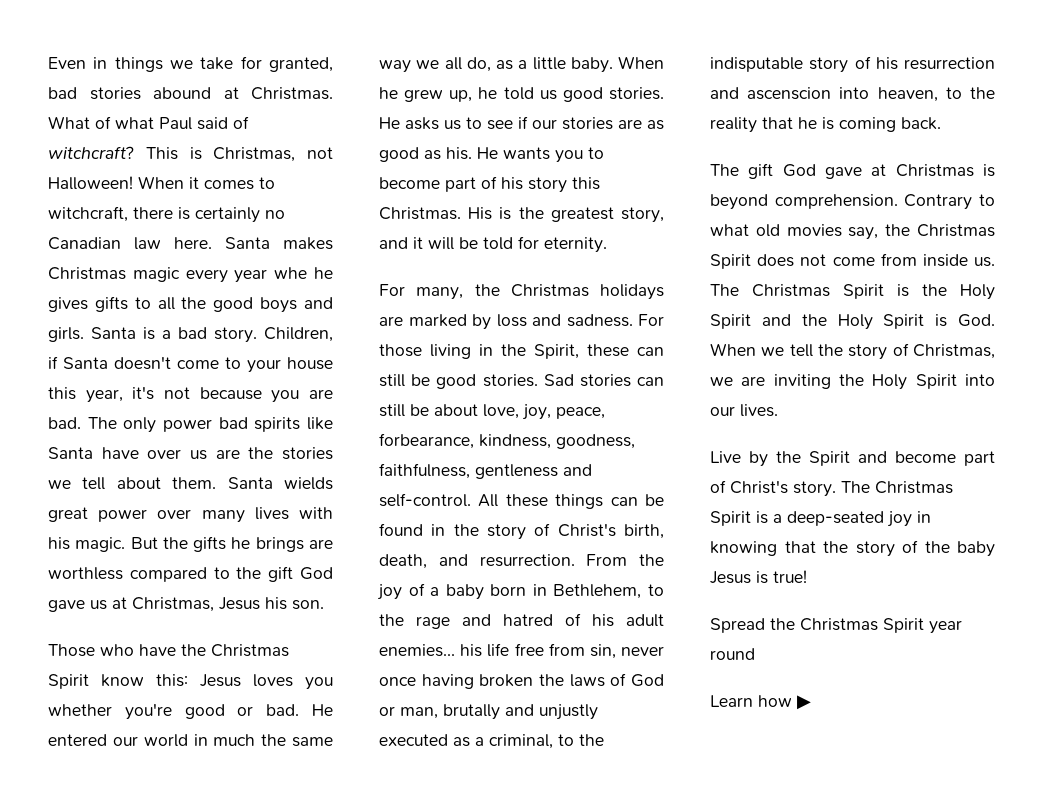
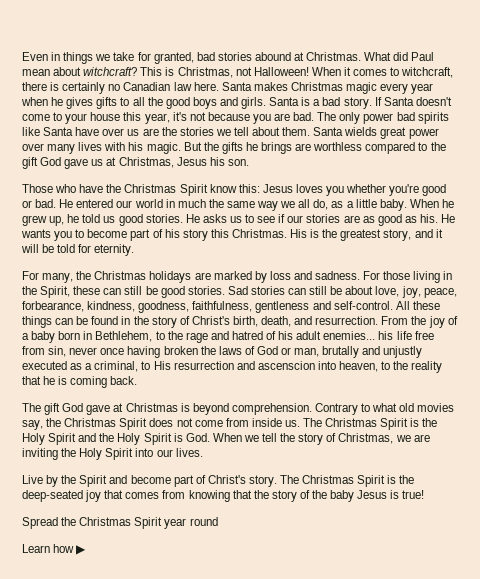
[95,116,249,130] of what Paul said of -> [393,52,435,61] [22,67,82,76] did Paul mean about
[274,267,308,279] whe -> [21,97,48,106] when
[264,327,333,342] [48,356,58,369] Children, if -> [374,97,382,106] If
[579,734,604,746] [710,56,898,73] the indisputable story of his -> [153,361,171,370] His
[773,514,782,523] a -> [399,475,415,484] the
[917,511,931,523] in -> [104,490,186,499] that comes from

